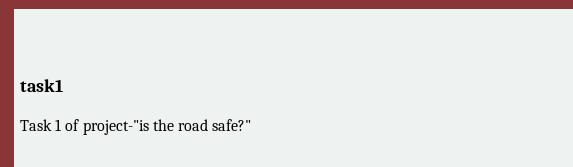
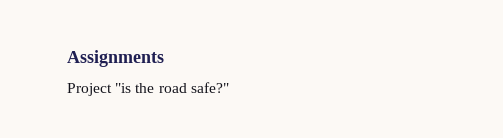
[20,79,63,92] [20,119,149,135] task1 // Task 1 of project-"is -> [67,50,164,67] [67,83,132,96] Assignments // Project "is

